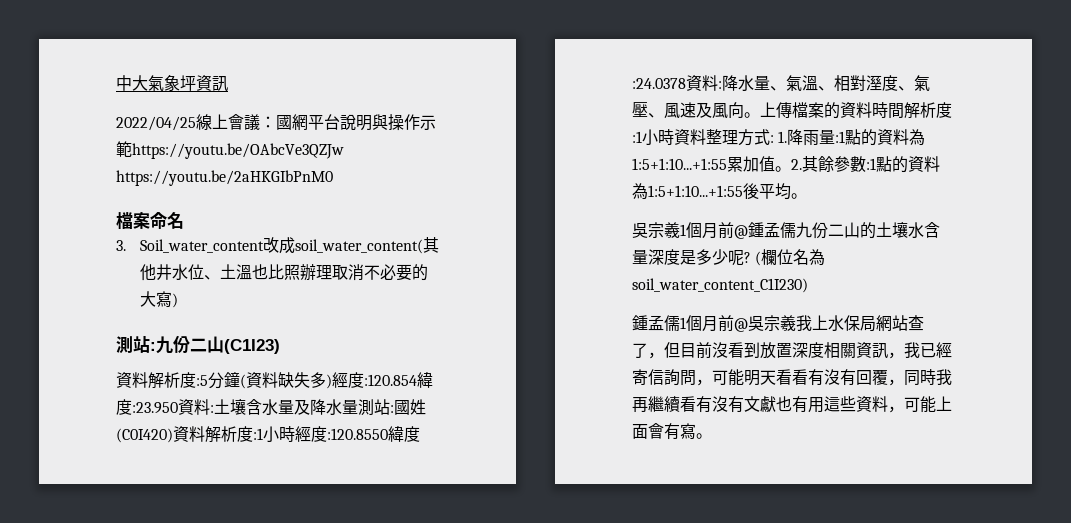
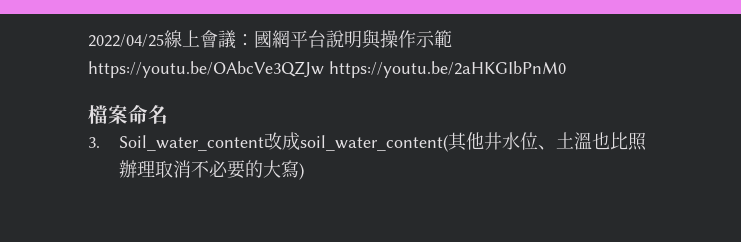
[116,75,228,92] 中大氣象坪資訊 // -> (88, 40) none
[116,335,280,354] [116,372,433,389] [116,399,426,416] [116,426,420,443] [632,75,930,91] [632,102,952,119] [632,129,926,146] [632,156,940,173] [632,183,807,200] [632,222,940,239] [632,249,826,266] [632,278,808,293] [632,315,924,332] [632,342,952,359] [632,369,952,386] [632,396,952,413] [632,423,712,440] // 測站:九份二山(C1I23) // 資料解析度:5分鐘(資料缺失多)經度:120.854緯度:23.950資料:土壤含水量及降水量測站:國姓(C0I420)資料解析度:1小時經度:120.8550緯度:24.0378資料:降水量、氣溫、相對溼度、氣壓、風速及風向。上傳檔案的資料時間解析度:1小時資料整理方式: 1.降雨量:1點的資料為1:5+1:10...+1:55累加值。2.其餘參數:1點的資料為1:5+1:10...+1:55後平均。 // 吳宗羲1個月前@鍾孟儒九份二山的土壤水含量深度是多少呢? (欄位名為soil_water_content_C1I230) // 鍾孟儒1個月前@吳宗羲我上水保局網站查了，但目前沒看到放置深度相關資訊，我已經寄信詢問，可能明天看看有沒有回覆，同時我再繼續看有沒有文獻也有用這些資料，可能上面會有寫。 -> (305, 171) none

